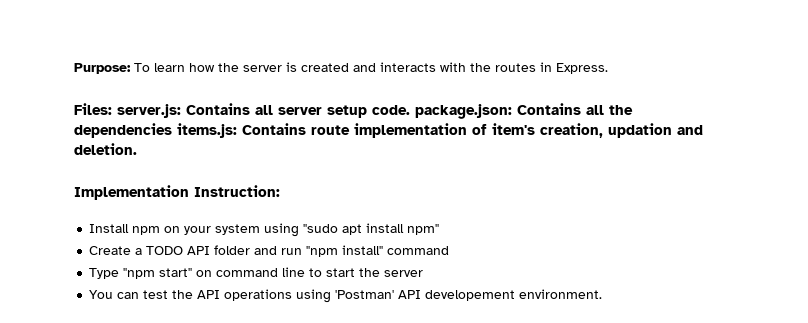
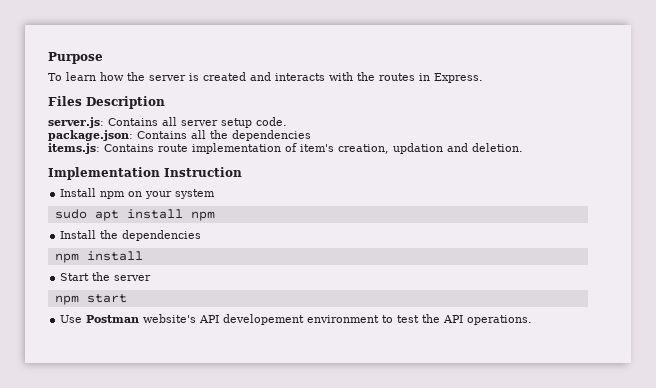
[74,63,131,74] Purpose: -> [48,52,103,64] Purpose //
[74,103,112,115] Files: -> [48,96,165,109] Files Description //
(410, 110) none -> (287, 121) //
(172, 130) none -> (311, 135) //
[194,185,280,197] Instruction: -> [164,167,242,177] Instruction
[264,223,440,237] [89,245,450,257] [89,267,424,279] [89,289,603,303] using "sudo apt install npm" // Create a TODO API folder and run "npm install" command // Type "npm start" on command line to start the server // You can test the API operations using 'Postman' API developement environment. -> [54,209,215,221] [60,230,202,241] [54,251,143,263] [60,272,152,281] [54,294,127,305] [60,314,533,325] // sudo apt install npm // Install the dependencies // npm install // Start the server // npm start // Use Postman website's API developement environment to test the API operations.

